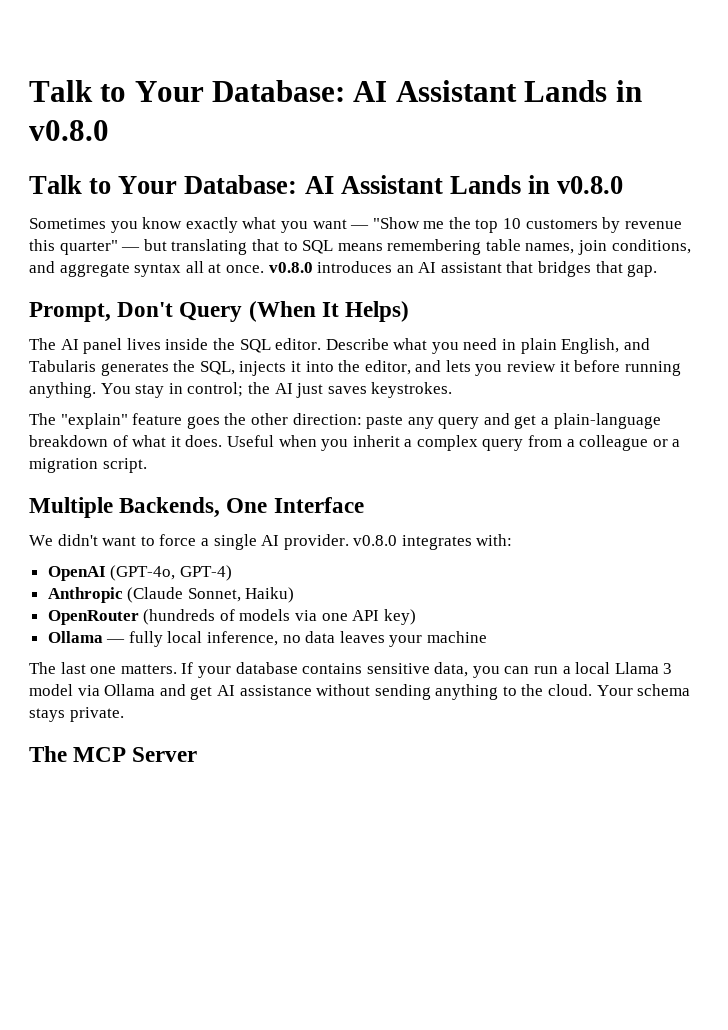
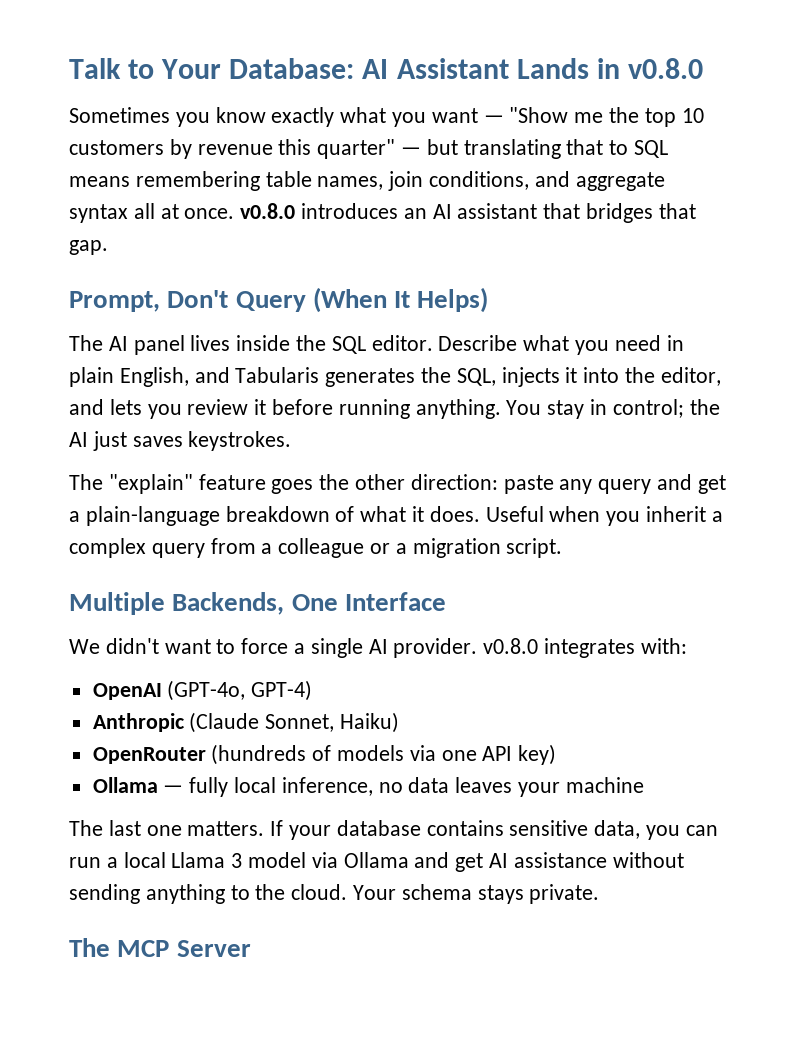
[29,80,642,102] [29,120,109,141] [29,175,624,194] Talk to Your Database: AI Assistant Lands in v0.8.0 // Talk to Your Database: AI Assistant Lands in v0.8.0 -> [69,58,703,79] Talk to Your Database: AI Assistant Lands in v0.8.0

